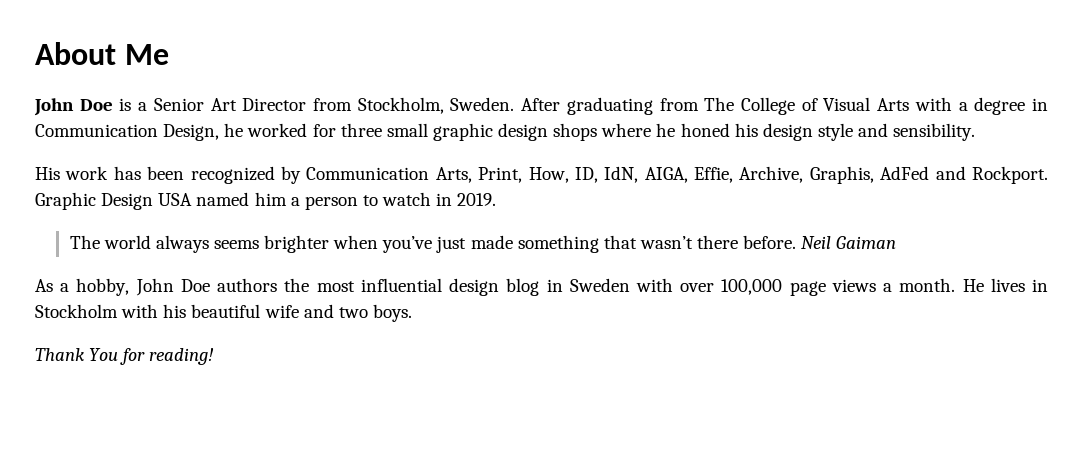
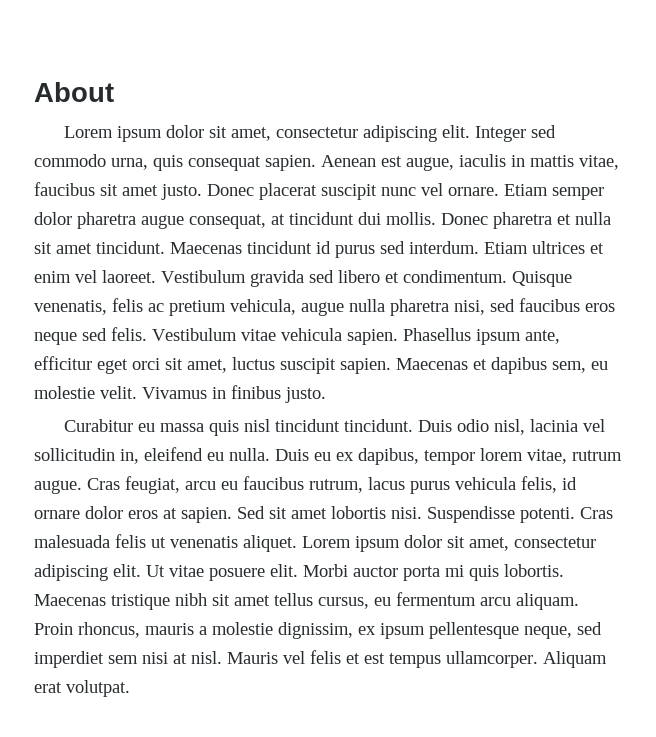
[124,44,169,65] [34,97,1048,116] [35,123,976,141] [35,166,1049,184] [35,192,497,210] [69,235,897,253] [35,278,1049,296] [35,304,412,322] [35,348,215,365] Me // John Doe is a Senior Art Director from Stockholm, Sweden. After graduating from The College of Visual Arts with a degree in Communication Design, he worked for three small graphic design shops where he honed his design style and sensibility. // His work has been recognized by Communication Arts, Print, How, ID, IdN, AIGA, Effie, Archive, Graphis, AdFed and Rockport. Graphic Design USA named him a person to watch in 2019. // The world always seems brighter when you’ve just made something that wasn’t there before. Neil Gaiman // As a hobby, John Doe authors the most influential design blog in Sweden with over 100,000 page views a month. He lives in Stockholm with his beautiful wife and two boys. // Thank You for reading! -> [64,125,557,142] [34,154,619,171] [34,182,604,200] [34,212,611,229] [34,241,604,258] [34,270,572,287] [34,298,615,316] [34,327,560,345] [34,356,608,374] [34,385,326,403] [64,419,606,436] [34,447,622,465] [34,476,577,494] [34,506,613,523] [34,534,596,552] [34,564,564,581] [34,592,579,610] [34,622,602,639] [34,650,607,668] [34,680,130,697] // Lorem ipsum dolor sit amet, consectetur adipiscing elit. Integer sed commodo urna, quis consequat sapien. Aenean est augue, iaculis in mattis vitae, faucibus sit amet justo. Donec placerat suscipit nunc vel ornare. Etiam semper dolor pharetra augue consequat, at tincidunt dui mollis. Donec pharetra et nulla sit amet tincidunt. Maecenas tincidunt id purus sed interdum. Etiam ultrices et enim vel laoreet. Vestibulum gravida sed libero et condimentum. Quisque venenatis, felis ac pretium vehicula, augue nulla pharetra nisi, sed faucibus eros neque sed felis. Vestibulum vitae vehicula sapien. Phasellus ipsum ante, efficitur eget orci sit amet, luctus suscipit sapien. Maecenas et dapibus sem, eu molestie velit. Vivamus in finibus justo. // Curabitur eu massa quis nisl tincidunt tincidunt. Duis odio nisl, lacinia vel sollicitudin in, eleifend eu nulla. Duis eu ex dapibus, tempor lorem vitae, rutrum augue. Cras feugiat, arcu eu faucibus rutrum, lacus purus vehicula felis, id ornare dolor eros at sapien. Sed sit amet lobortis nisi. Suspendisse potenti. Cras malesuada felis ut venenatis aliquet. Lorem ipsum dolor sit amet, consectetur adipiscing elit. Ut vitae posuere elit. Morbi auctor porta mi quis lobortis. Maecenas tristique nibh sit amet tellus cursus, eu fermentum arcu aliquam. Proin rhoncus, mauris a molestie dignissim, ex ipsum pellentesque neque, sed imperdiet sem nisi at nisl. Mauris vel felis et est tempus ullamcorper. Aliquam erat volutpat.

